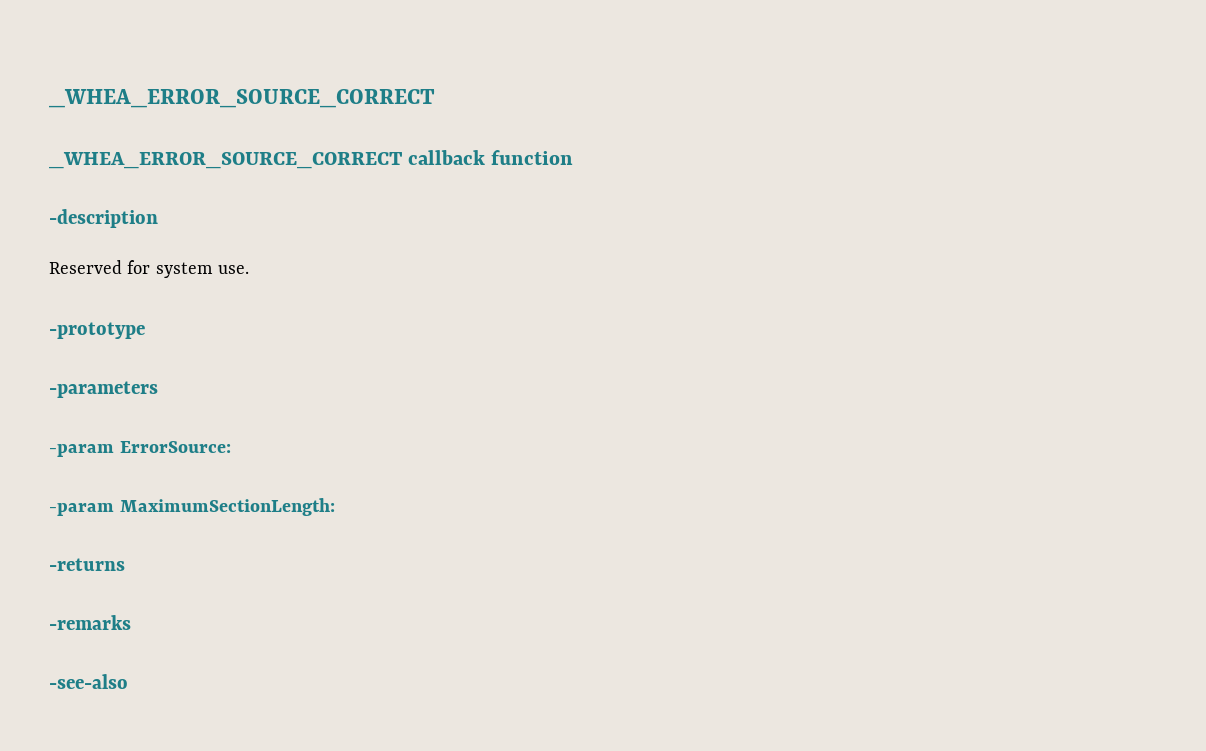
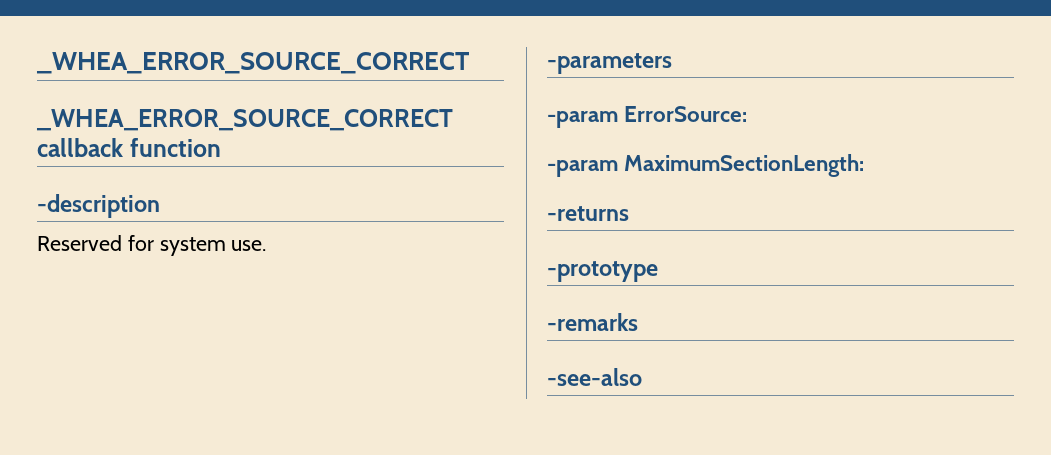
[49,322,145,339] // -prototype -> (267, 245) none
(125, 564) none -> [547,261,658,282] // -prototype

